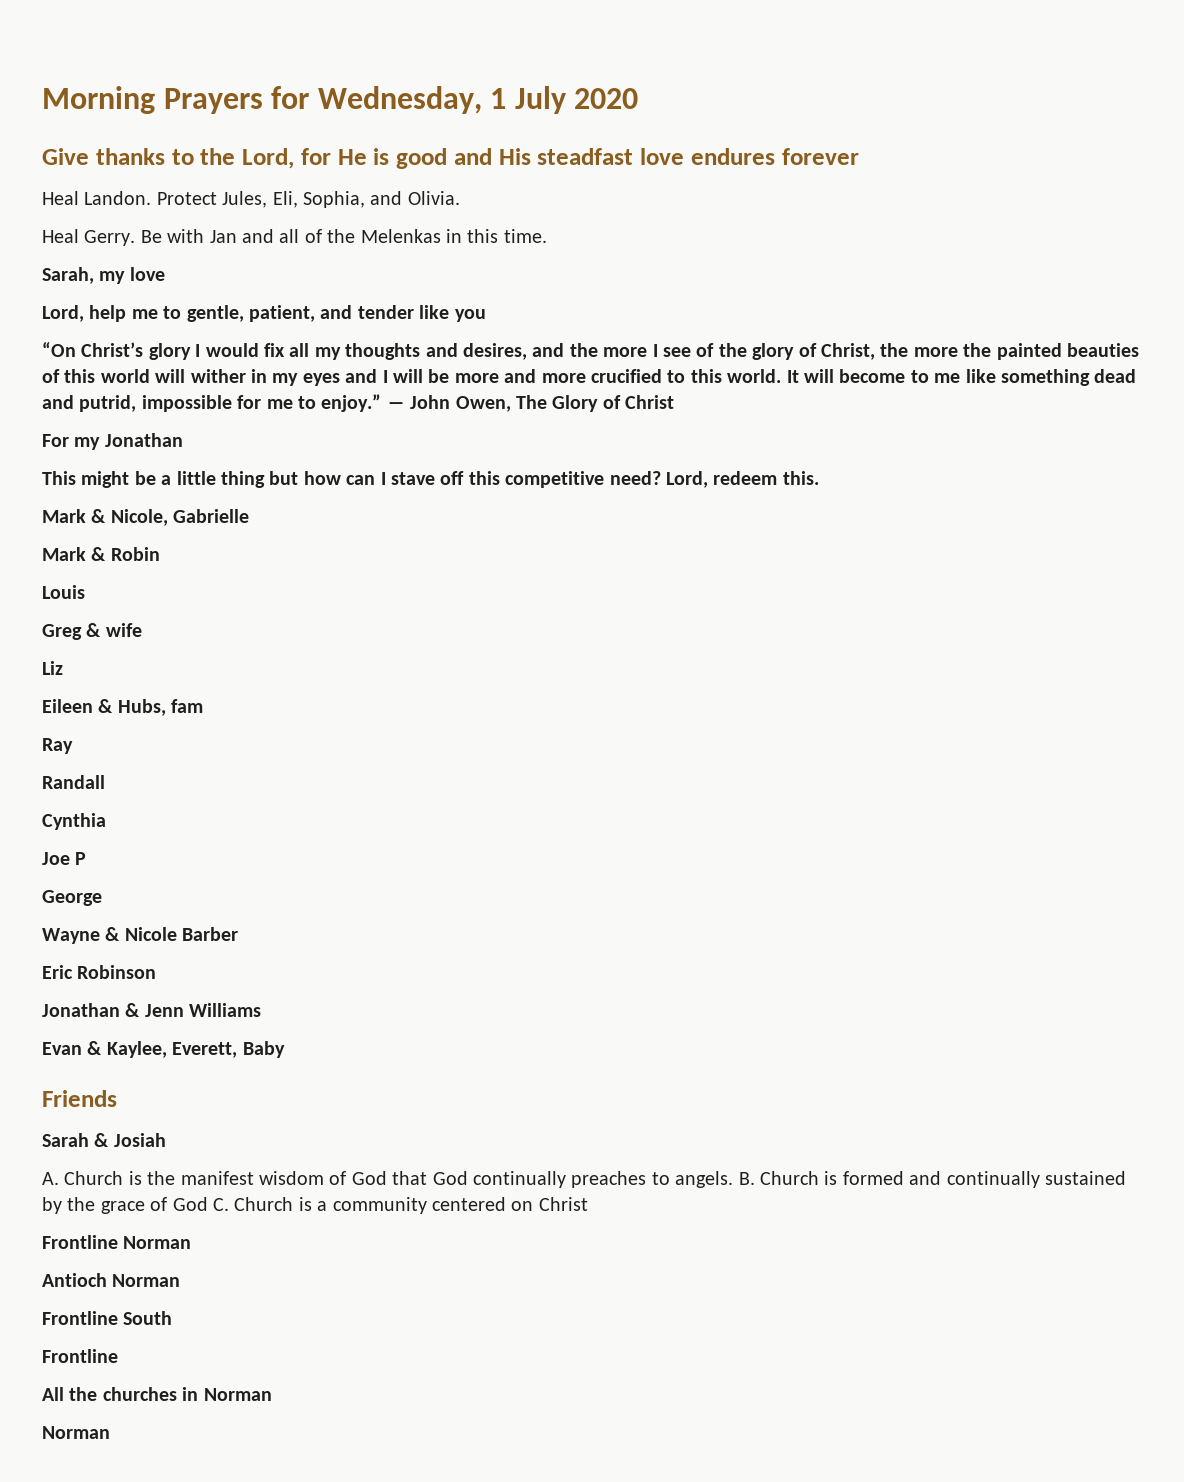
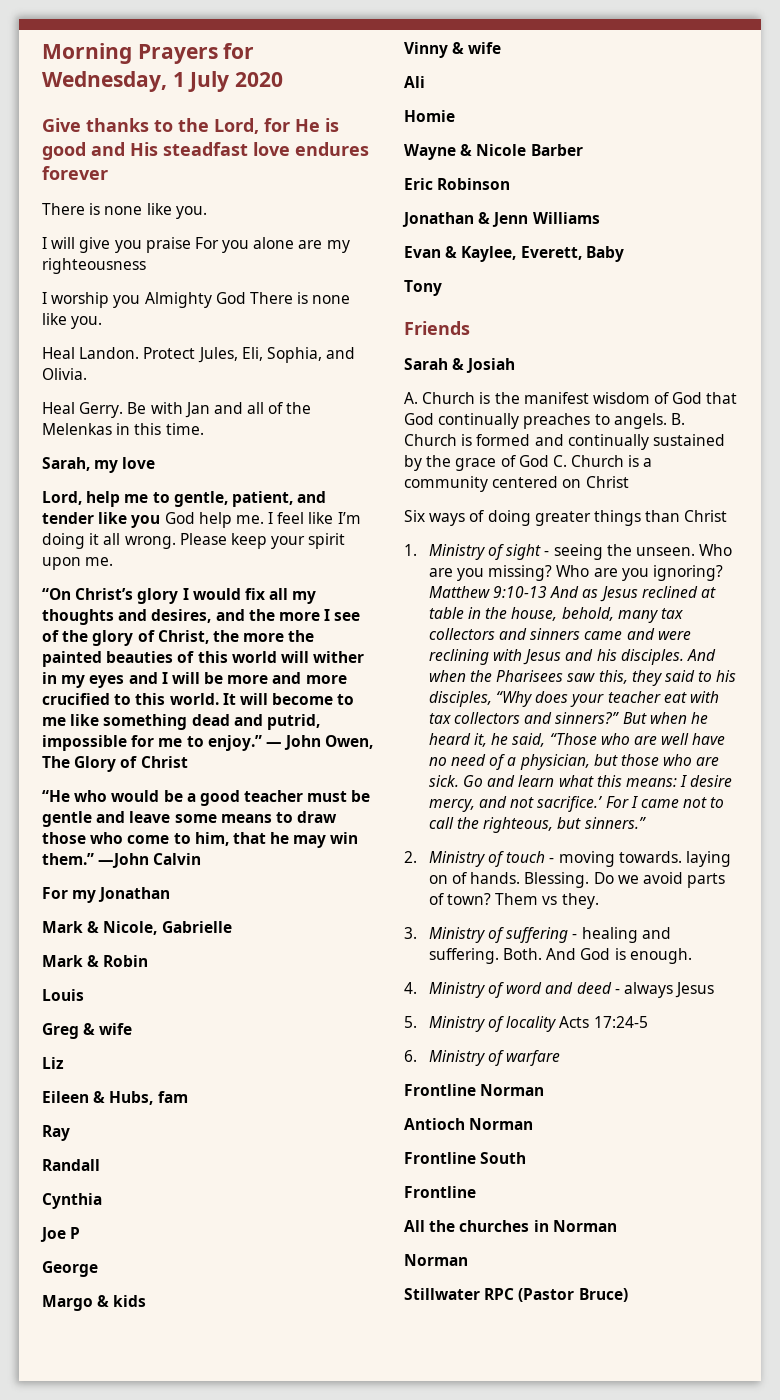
(859, 156) none -> [42,203,207,219] [42,237,350,253] [42,258,146,274] [42,292,351,308] [42,313,103,329] // There is none like you. // I will give you praise For you alone are my righteousness // I worship you Almighty God There is none like you.
(486, 315) none -> [164,512,361,528] [42,533,346,549] [42,557,114,570] God help me. I feel like I’m doing it all wrong. Please keep your spirit upon me.
[42,433,183,450] [42,471,819,488] For my Jonathan // This might be a little thing but how can I stave off this competitive need? Lord, redeem this. -> [42,790,371,806] [42,811,338,827] [42,832,359,848] [42,853,202,868] [42,887,171,903] “He who would be a good teacher must be gentle and leave some means to draw those who come to him, that he may win them.” —John Calvin // For my Jonathan
(102, 898) none -> [42,1295,147,1311] [404,42,502,58] [404,76,425,88] [404,110,455,122] // Margo & kids // Vinny & wife // Ali // Homie
(285, 1049) none -> [404,280,442,296] // Tony
(588, 1204) none -> [404,510,728,526] [404,544,733,560] [428,565,723,581] [428,586,716,602] [428,607,683,623] [428,628,691,640] [428,649,716,665] [428,670,737,686] [428,691,719,707] [428,712,708,724] [428,733,726,747] [428,754,720,770] [428,775,733,787] [428,796,725,812] [428,817,646,833] [404,851,731,867] [428,872,726,888] [428,893,599,909] [404,927,671,943] [428,948,692,964] [404,982,715,998] [404,1016,648,1032] [404,1050,561,1066] // Six ways of doing greater things than Christ // 1. Ministry of sight - seeing the unseen. Who are you missing? Who are you ignoring? Matthew 9:10-13 And as Jesus reclined at table in the house, behold, many tax collectors and sinners came and were reclining with Jesus and his disciples. And when the Pharisees saw this, they said to his disciples, “Why does your teacher eat with tax collectors and sinners?” But when he heard it, he said, “Those who are well have no need of a physician, but those who are sick. Go and learn what this means: I desire mercy, and not sacrifice.’ For I came not to call the righteous, but sinners.” // 2. Ministry of touch - moving towards. laying on of hands. Blessing. Do we avoid parts of town? Them vs they. // 3. Ministry of suffering - healing and suffering. Both. And God is enough. // 4. Ministry of word and deed - always Jesus // 5. Ministry of locality Acts 17:24-5 // 6. Ministry of warfare
(110, 1432) none -> [404,1288,628,1302] // Stillwater RPC (Pastor Bruce)

